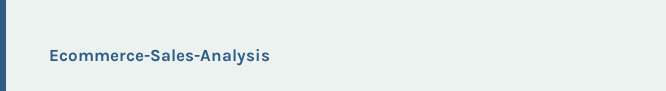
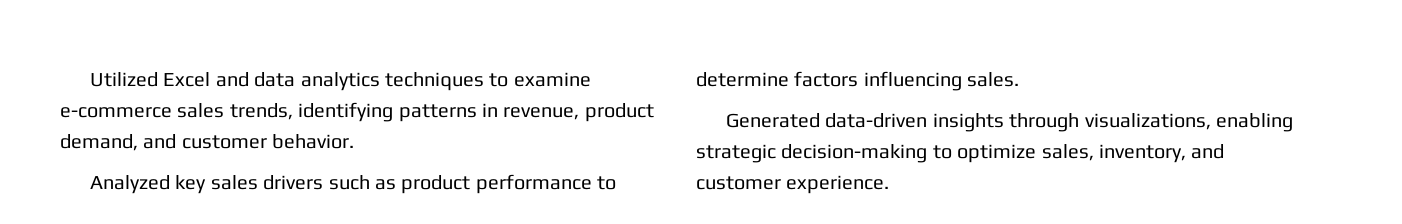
[49,48,270,66] Ecommerce-Sales-Analysis -> [89,72,591,91] [60,102,654,122] [60,134,355,151] [89,174,617,194] [696,71,1020,91] [725,113,1293,132] [696,144,1225,163] [696,175,890,194] Utilized Excel and data analytics techniques to examine e-commerce sales trends, identifying patterns in revenue, product demand, and customer behavior. // Analyzed key sales drivers such as product performance to determine factors influencing sales. // Generated data-driven insights through visualizations, enabling strategic decision-making to optimize sales, inventory, and customer experience.

